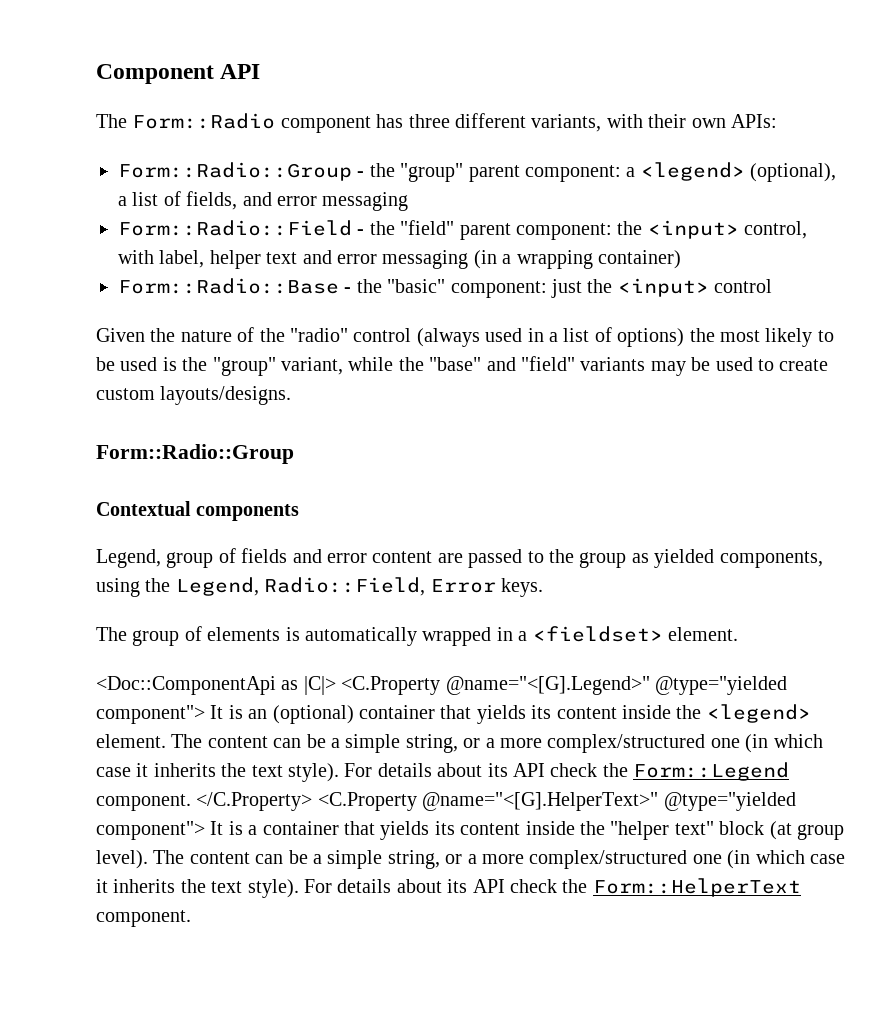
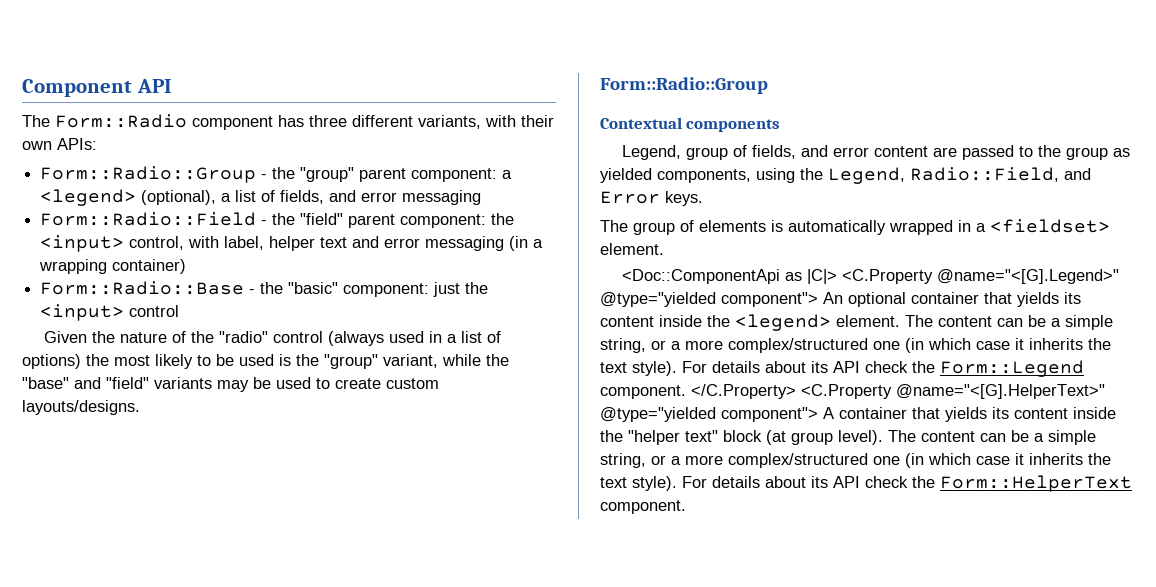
[241,548,288,563] fields -> [752,145,797,159] fields,
(426, 586) none -> [1064,168,1091,180] and
[210,705,354,724] It is an (optional) -> [823,292,906,307] An optional
[210,821,258,835] It is a -> [823,407,834,419] A

